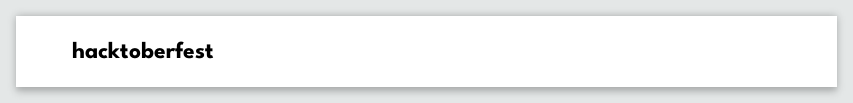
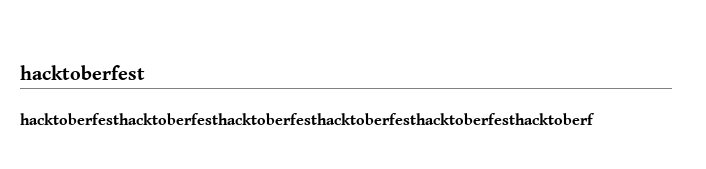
(214, 50) none -> [20,113,595,125] // hacktoberfesthacktoberfesthacktoberfesthacktoberfesthacktoberfesthacktoberf

